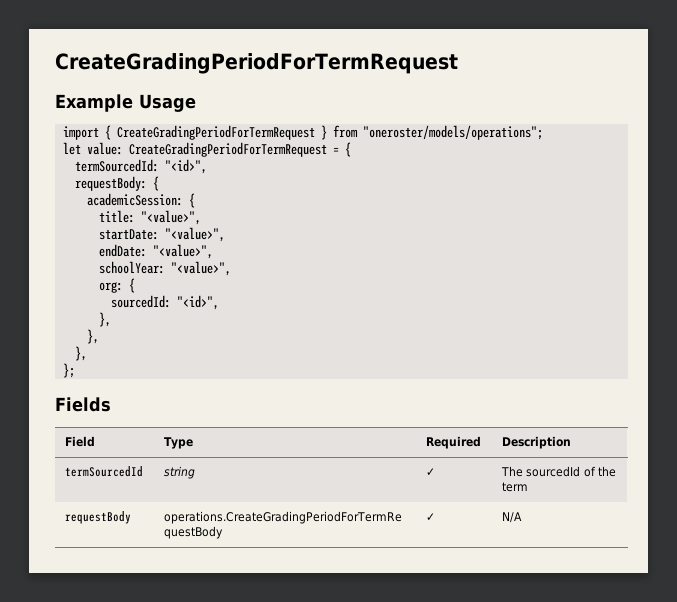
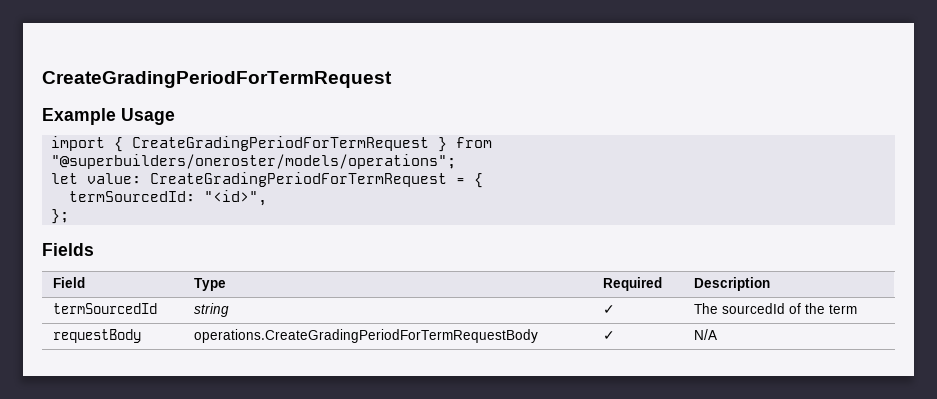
[363,125,544,140] "oneroster/models/operations"; -> [51,154,456,169] "@superbuilders/oneroster/models/operations";
[75,176,160,191] [87,193,196,208] [99,210,202,225] [99,227,226,242] [99,244,214,259] [99,261,232,276] [99,278,136,293] [111,295,220,310] [99,312,112,327] [87,329,100,344] [75,346,88,361] // requestBody: { // academicSession: { // title: "<value>", // startDate: "<value>", // endDate: "<value>", // schoolYear: "<value>", // org: { // sourcedId: "<id>", // }, // }, // }, -> (267, 198) none

